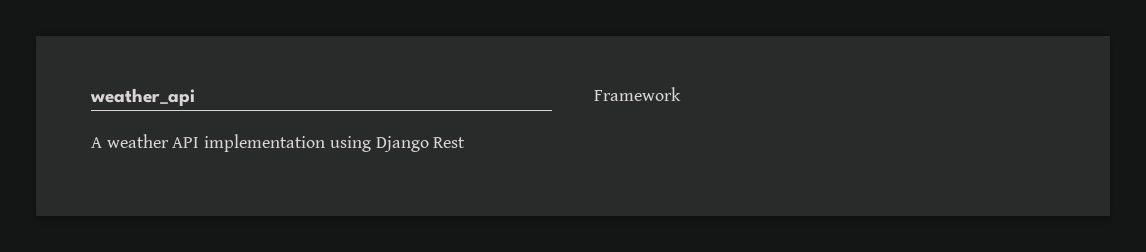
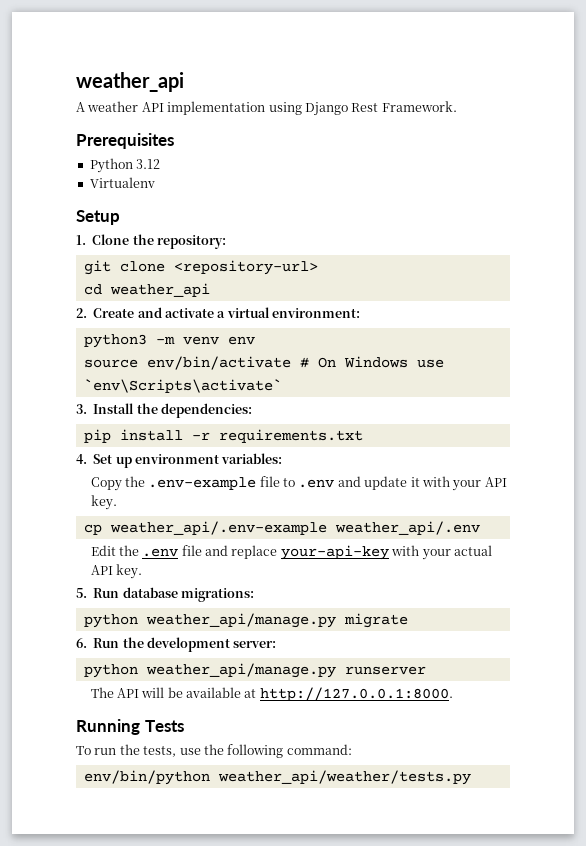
[594,87,681,101] Framework -> [381,101,457,112] [76,133,174,149] [89,158,161,173] [89,177,155,188] [76,210,120,225] [76,234,226,249] [83,260,318,275] [83,283,210,297] [76,307,361,318] [83,334,255,348] [83,356,444,370] [83,379,282,393] [76,403,252,418] [83,429,363,443] [76,453,283,468] [90,476,507,491] [90,495,117,510] [83,521,480,535] [90,545,492,560] [90,564,142,579] [76,587,254,602] [83,613,408,628] [76,637,277,652] [83,663,426,678] [90,687,453,701] [76,719,184,735] [76,744,352,758] [83,770,471,785] Framework. // Prerequisites // Python 3.12 // Virtualenv // Setup // 1. Clone the repository: // git clone <repository-url> // cd weather_api // 2. Create and activate a virtual environment: // python3 -m venv env // source env/bin/activate # On Windows use `env\Scripts\activate` // 3. Install the dependencies: // pip install -r requirements.txt // 4. Set up environment variables: // Copy the .env-example file to .env and update it with your API key. // cp weather_api/.env-example weather_api/.env // Edit the .env file and replace your-api-key with your actual API key. // 5. Run database migrations: // python weather_api/manage.py migrate // 6. Run the development server: // python weather_api/manage.py runserver // The API will be available at http://127.0.0.1:8000. // Running Tests // To run the tests, use the following command: // env/bin/python weather_api/weather/tests.py

